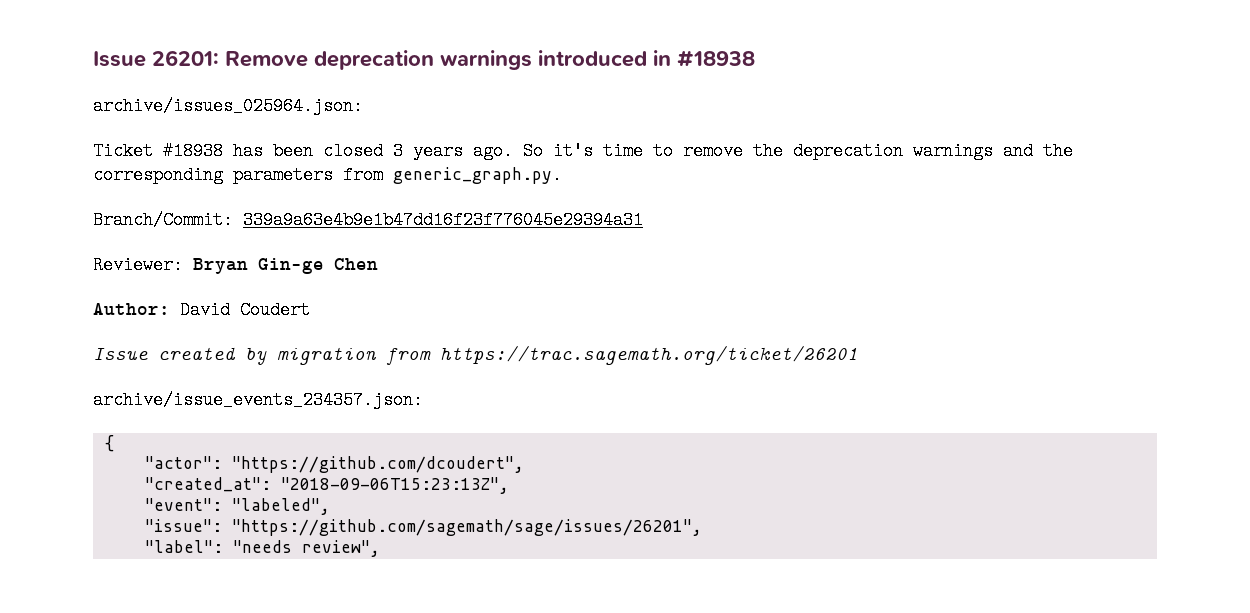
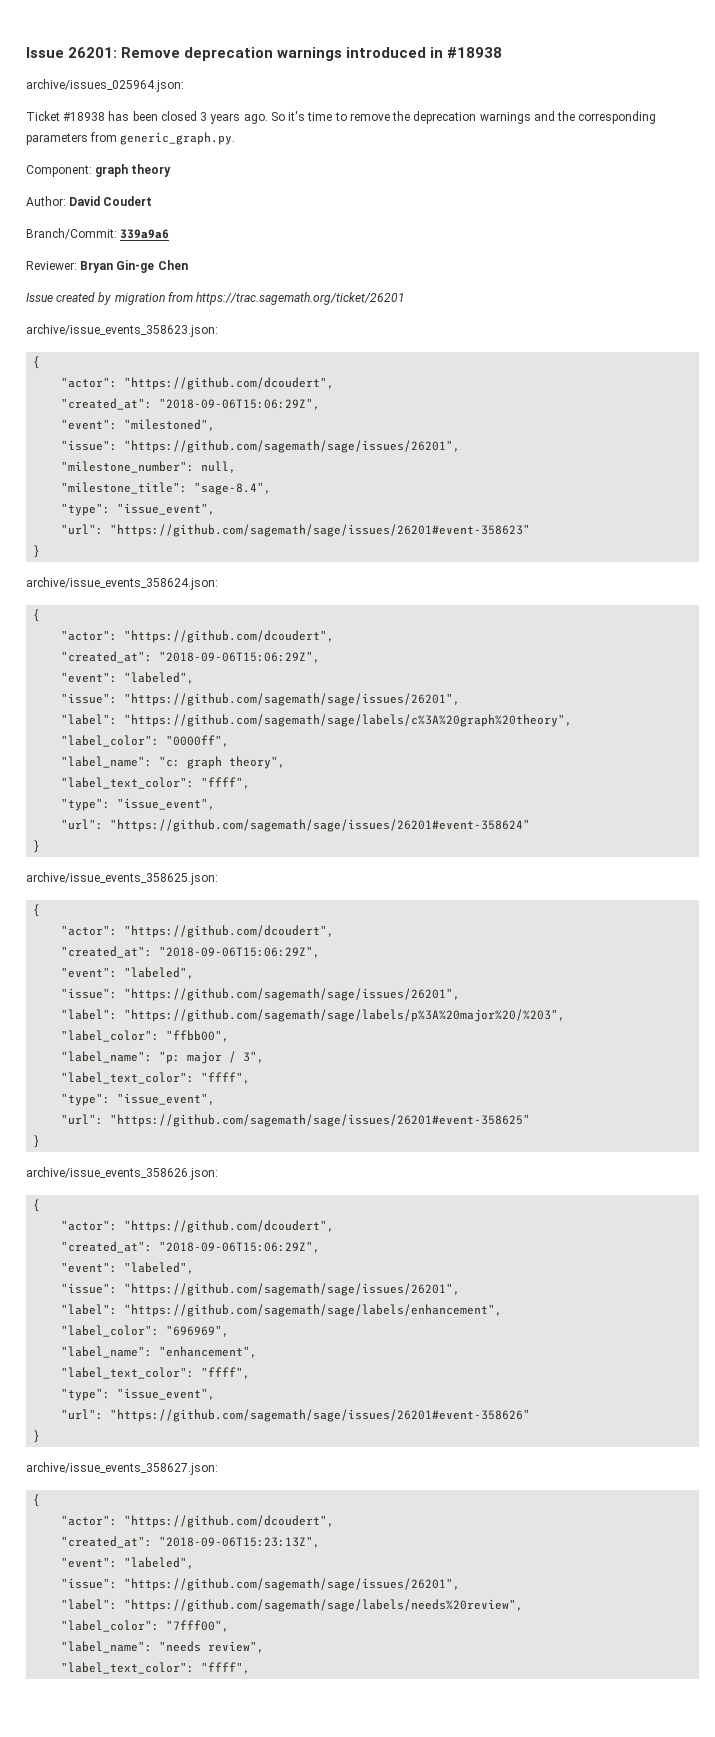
(562, 175) none -> [26,164,172,177] [26,196,153,206] // Component: graph theory // Author: David Coudert
[243,211,643,229] 339a9a63e4b9e1b47dd16f23f776045e29394a31 -> [120,229,170,239] 339a9a6
[93,301,310,319] // Author: David Coudert -> (188, 265) none
[93,391,423,409] archive/issue_events_234357.json: -> [26,324,218,337] [33,356,41,369] [61,377,335,390] [61,398,321,410] [61,419,216,431] [61,440,461,453] [61,461,237,473] [61,482,272,495] [61,503,216,516] [61,524,531,537] [33,545,41,558] [26,577,218,590] [33,609,41,622] [61,630,335,643] [61,651,321,663] [61,672,195,684] [61,693,461,706] [61,714,573,727] [61,735,230,747] [61,756,286,769] [61,777,251,789] [61,798,216,811] [61,819,531,832] [33,840,41,853] [26,872,218,885] [33,904,41,917] [61,925,335,938] [61,946,321,958] [61,967,195,979] [61,988,461,1001] [61,1009,566,1022] [61,1030,230,1042] [61,1051,265,1064] [61,1072,251,1084] [61,1093,216,1106] [61,1114,531,1127] [33,1135,41,1148] [26,1167,218,1180] [33,1199,41,1212] [61,1220,335,1233] [61,1241,321,1253] [61,1262,195,1274] [61,1283,461,1296] [61,1304,503,1317] [61,1325,230,1337] [61,1346,258,1358] [61,1367,251,1379] [61,1388,216,1401] [61,1409,531,1422] [33,1430,41,1443] [26,1462,218,1475] archive/issue_events_358623.json: // { // "actor": "https://github.com/dcoudert", // "created_at": "2018-09-06T15:06:29Z", // "event": "milestoned", // "issue": "https://github.com/sagemath/sage/issues/26201", // "milestone_number": null, // "milestone_title": "sage-8.4", // "type": "issue_event", // "url": "https://github.com/sagemath/sage/issues/26201#event-358623" // } // archive/issue_events_358624.json: // { // "actor": "https://github.com/dcoudert", // "created_at": "2018-09-06T15:06:29Z", // "event": "labeled", // "issue": "https://github.com/sagemath/sage/issues/26201", // "label": "https://github.com/sagemath/sage/labels/c%3A%20graph%20theory", // "label_color": "0000ff", // "label_name": "c: graph theory", // "label_text_color": "ffff", // "type": "issue_event", // "url": "https://github.com/sagemath/sage/issues/26201#event-358624" // } // archive/issue_events_358625.json: // { // "actor": "https://github.com/dcoudert", // "created_at": "2018-09-06T15:06:29Z", // "event": "labeled", // "issue": "https://github.com/sagemath/sage/issues/26201", // "label": "https://github.com/sagemath/sage/labels/p%3A%20major%20/%203", // "label_color": "ffbb00", // "label_name": "p: major / 3", // "label_text_color": "ffff", // "type": "issue_event", // "url": "https://github.com/sagemath/sage/issues/26201#event-358625" // } // archive/issue_events_358626.json: // { // "actor": "https://github.com/dcoudert", // "created_at": "2018-09-06T15:06:29Z", // "event": "labeled", // "issue": "https://github.com/sagemath/sage/issues/26201", // "label": "https://github.com/sagemath/sage/labels/enhancement", // "label_color": "696969", // "label_name": "enhancement", // "label_text_color": "ffff", // "type": "issue_event", // "url": "https://github.com/sagemath/sage/issues/26201#event-358626" // } // archive/issue_events_358627.json:
(223, 546) none -> [124,1599,524,1612] [61,1620,230,1632] [61,1641,153,1653] "https://github.com/sagemath/sage/labels/needs%20review", // "label_color": "7fff00", // "label_name":
(380, 548) none -> [61,1662,251,1674] // "label_text_color": "ffff",

